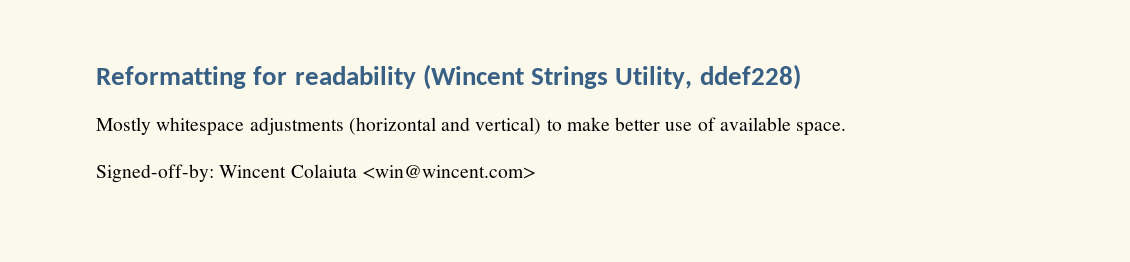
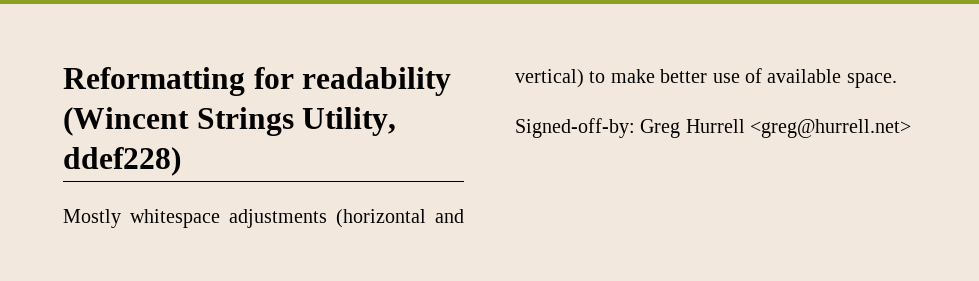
[219,164,536,179] Wincent Colaiuta <win@wincent.com> -> [640,119,912,138] Greg Hurrell <greg@hurrell.net>

